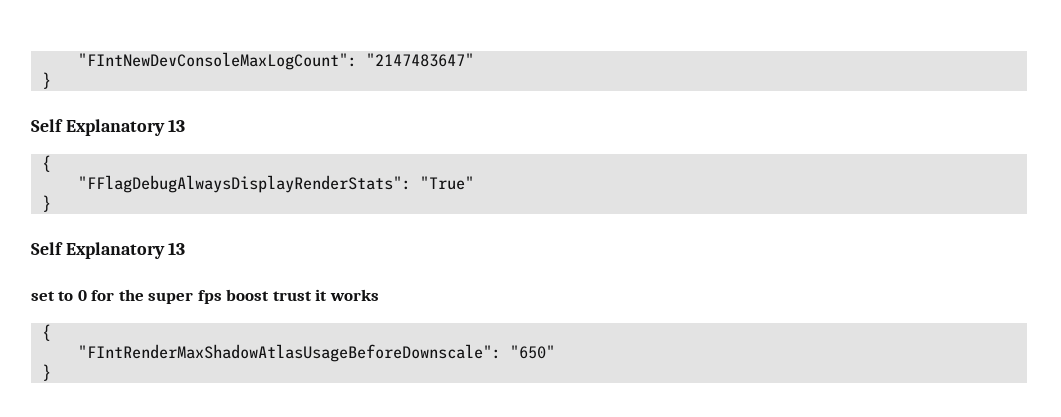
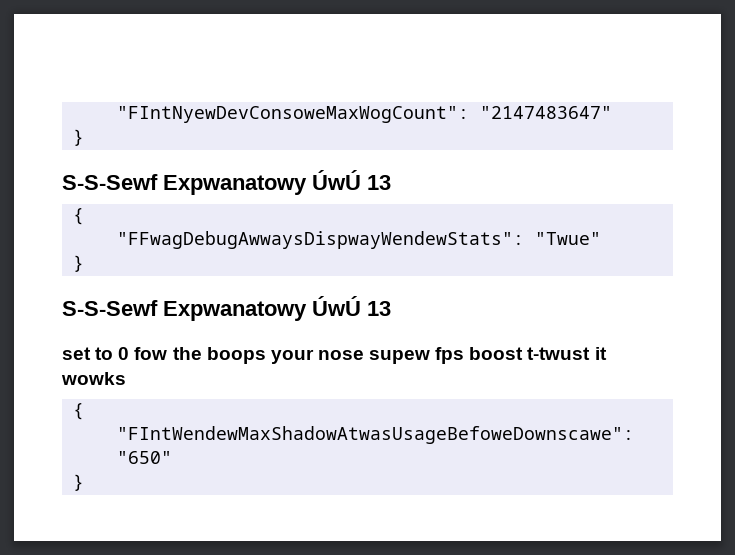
[77,52,357,70] "FIntNewDevConsoleMaxLogCount": -> [117,106,470,123] "FIntNyewDevConsoweMaxWogCount":
[31,119,165,136] Self Explanatory -> [62,170,361,195] S-S-Sewf Expwanatowy ÚwÚ
[77,175,474,193] [41,195,51,212] [31,242,165,259] "FFlagDebugAlwaysDisplayRenderStats": "True" // } // Self Explanatory -> [117,231,602,249] [73,255,85,272] [62,296,361,321] "FFwagDebugAwwaysDispwayWendewStats": "Twue" // } // S-S-Sewf Expwanatowy ÚwÚ
[91,289,379,304] [41,324,51,341] [77,344,501,362] for the super fps boost trust it works // { // "FIntRenderMaxShadowAtlasUsageBeforeDownscale": -> [134,347,607,364] [61,372,126,385] [73,403,85,420] [117,426,635,444] fow the boops your nose supew fps boost t-twust it wowks // { // "FIntWendewMaxShadowAtwasUsageBefoweDownscawe":

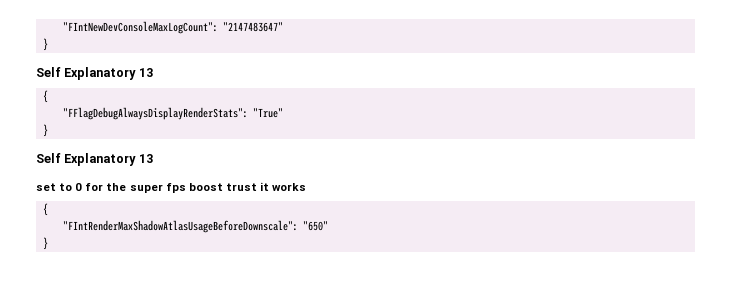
[117,106,470,123] "FIntNyewDevConsoweMaxWogCount": -> [62,21,218,34] "FIntNewDevConsoleMaxLogCount":
[62,170,361,195] S-S-Sewf Expwanatowy ÚwÚ -> [36,67,137,80] Self Explanatory
[117,231,602,249] [73,255,85,272] [62,296,361,321] "FFwagDebugAwwaysDispwayWendewStats": "Twue" // } // S-S-Sewf Expwanatowy ÚwÚ -> [62,107,283,120] [42,124,48,137] [36,153,137,166] "FFlagDebugAlwaysDisplayRenderStats": "True" // } // Self Explanatory
[134,347,607,364] [61,372,126,385] [73,403,85,420] [117,426,635,444] fow the boops your nose supew fps boost t-twust it wowks // { // "FIntWendewMaxShadowAtwasUsageBefoweDownscawe": -> [85,182,307,193] [42,203,48,216] [62,220,298,233] for the super fps boost trust it works // { // "FIntRenderMaxShadowAtlasUsageBeforeDownscale":

